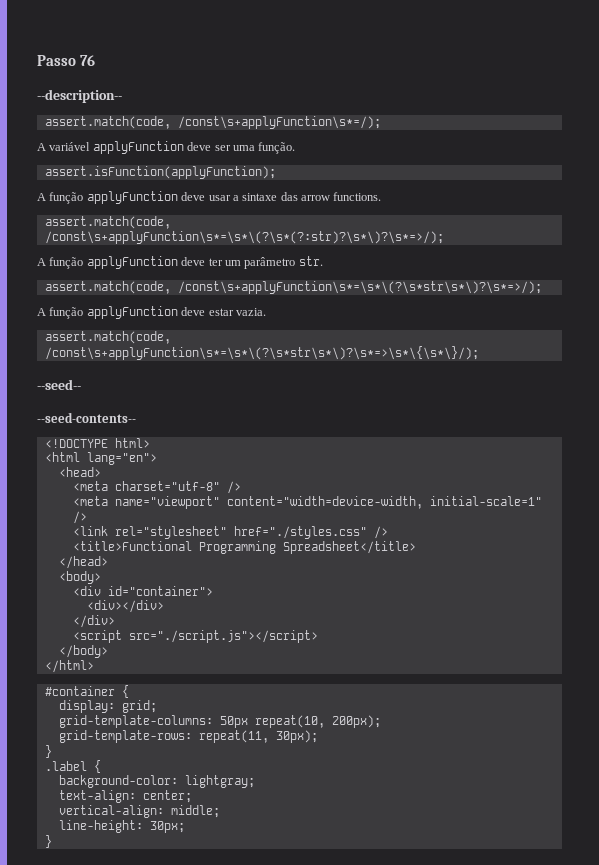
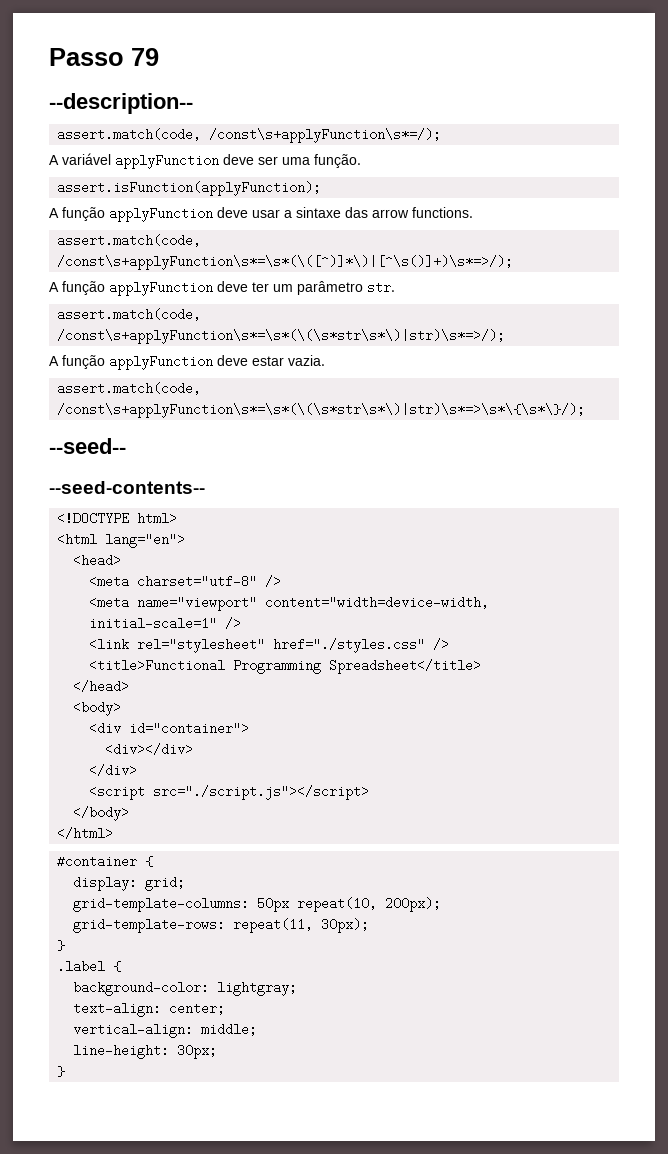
[79,55,95,66] 76 -> [131,48,159,66] 79
[44,231,444,244] /const\s+applyFunction\s*=\s*\(?\s*(?:str)?\s*\)?\s*=>/); -> [57,255,514,270] /const\s+applyFunction\s*=\s*(\([^)]*\)|[^\s()]+)\s*=>/);
[177,281,542,294] /const\s+applyFunction\s*=\s*\(?\s*str\s*\)?\s*=>/); -> [57,329,506,344] /const\s+applyFunction\s*=\s*(\(\s*str\s*\)|str)\s*=>/);
[44,346,479,360] /const\s+applyFunction\s*=\s*\(?\s*str\s*\)?\s*=>\s*\{\s*\}/); -> [57,403,586,418] /const\s+applyFunction\s*=\s*(\(\s*str\s*\)|str)\s*=>\s*\{\s*\}/);

